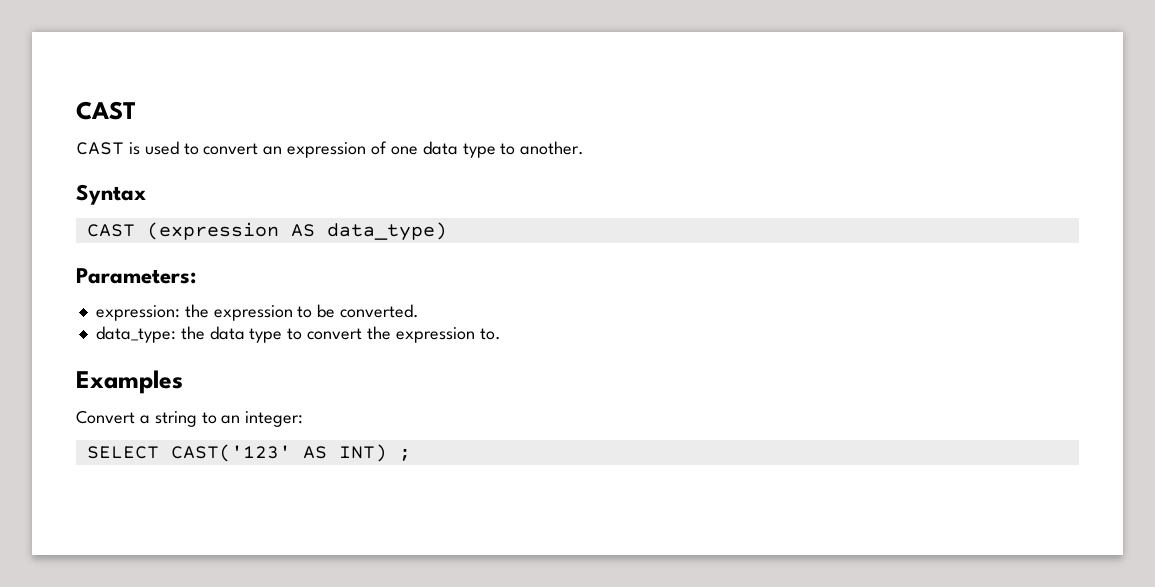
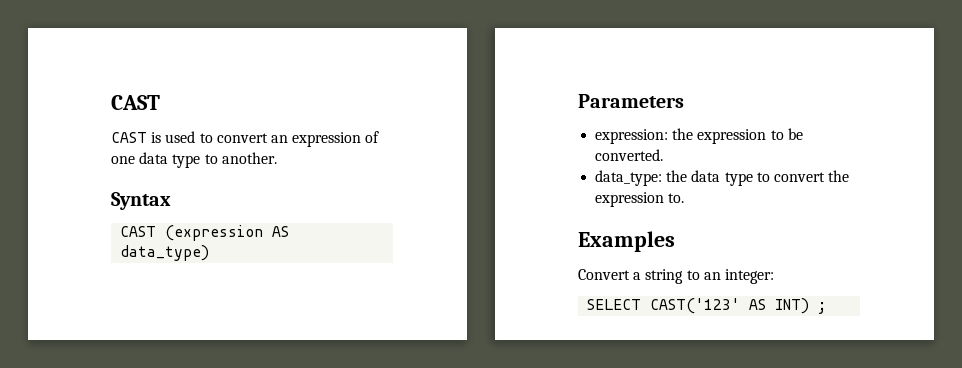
[76,268,196,284] Parameters: -> [578,94,684,108] Parameters

